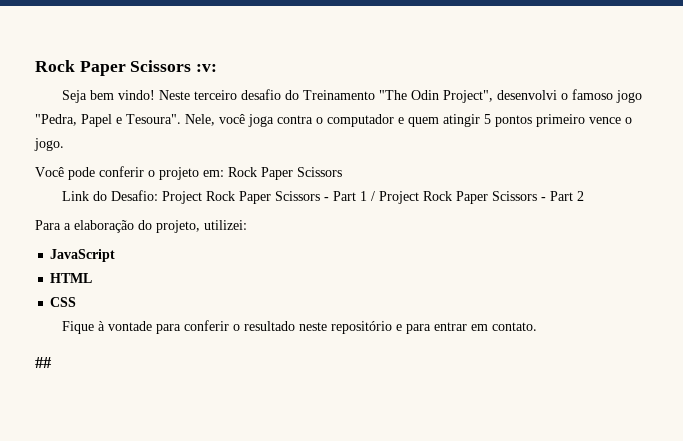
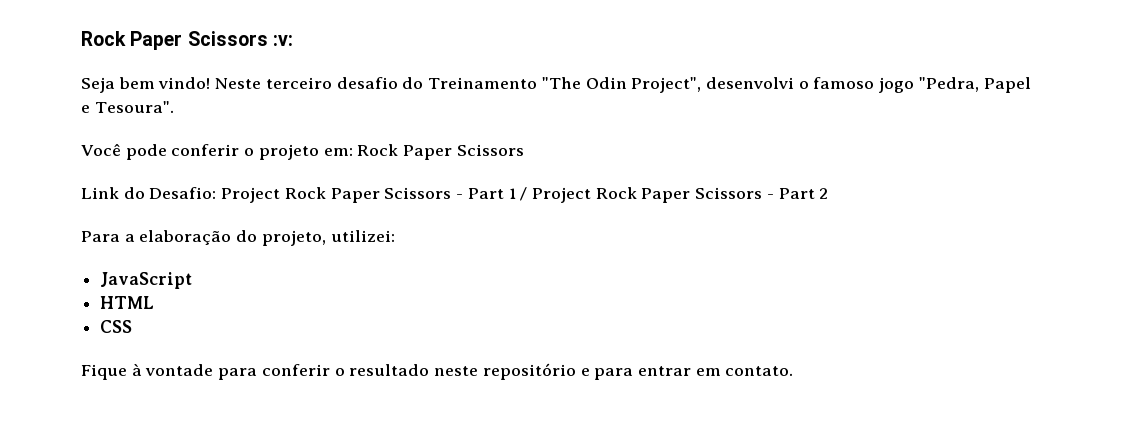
[185,114,632,127] [34,138,64,151] Nele, você joga contra o computador e quem atingir 5 pontos primeiro vence o jogo. -> (174, 107) none
[35,357,52,368] // ## -> (794, 371) none

